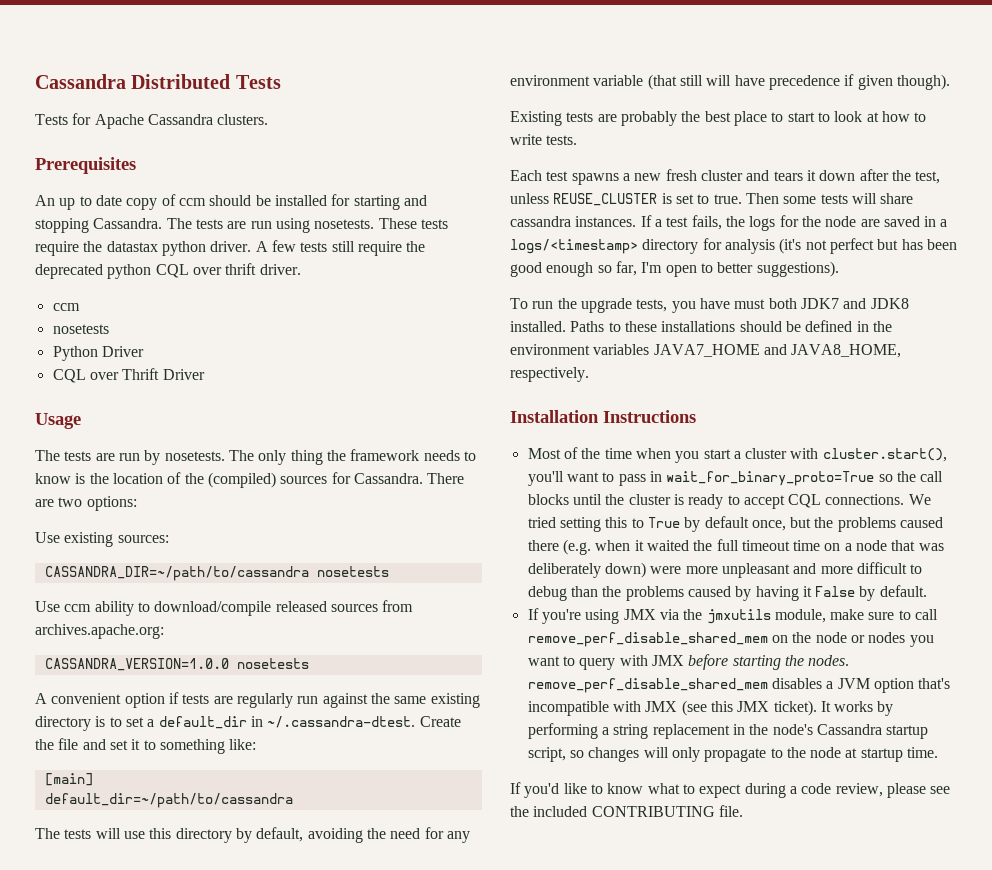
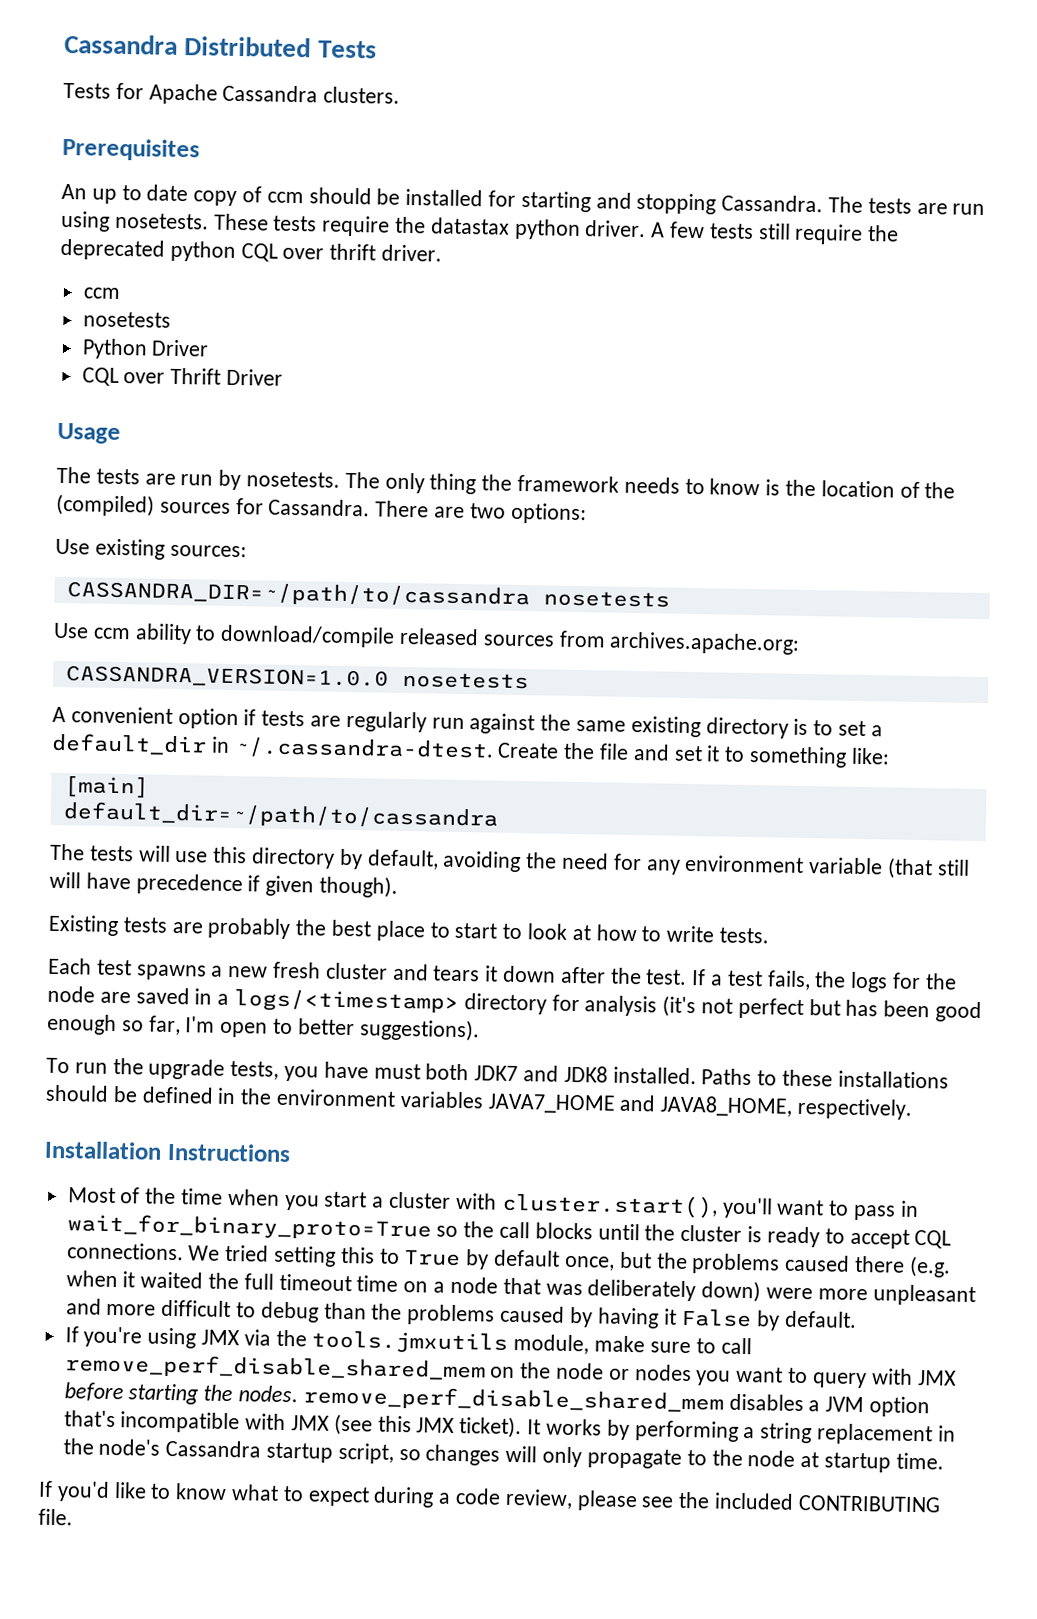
[915,171,941,184] [510,193,914,206] [510,216,637,227] test, unless REUSE_CLUSTER is set to true. Then some tests will share cassandra instances. -> [645,969,688,985] test.
[706,609,771,624] jmxutils -> [311,1330,509,1354] tools.jmxutils

